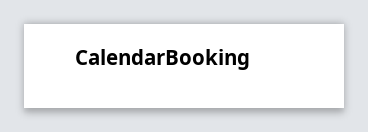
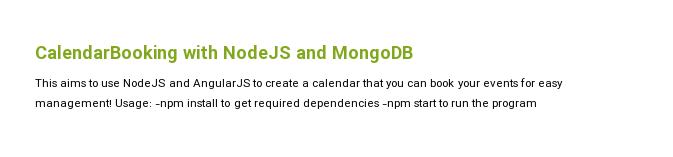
(250, 59) none -> [183,45,413,63] [35,78,563,89] [35,99,538,109] with NodeJS and MongoDB // This aims to use NodeJS and AngularJS to create a calendar that you can book your events for easy management! Usage: -npm install to get required dependencies -npm start to run the program

